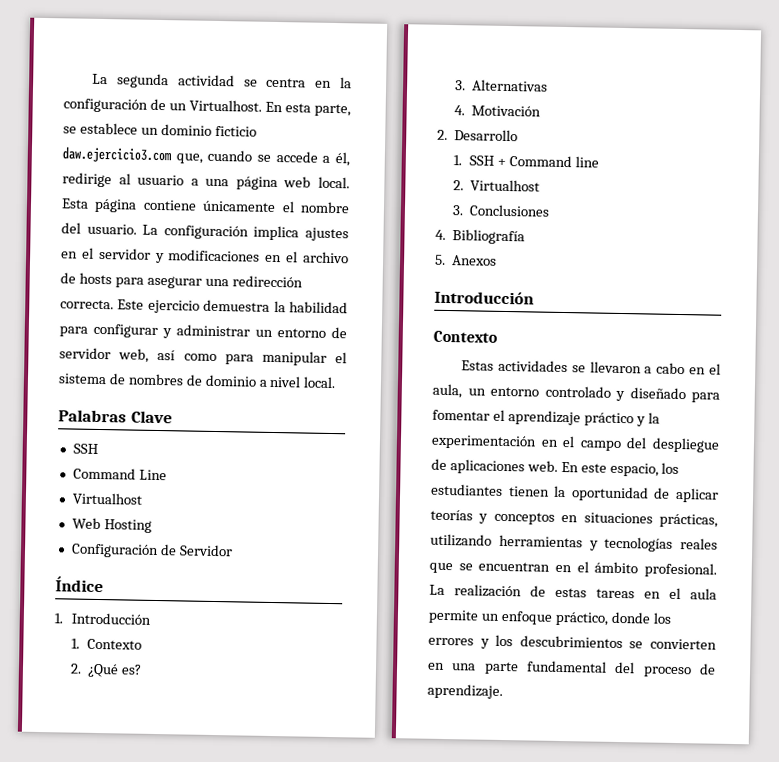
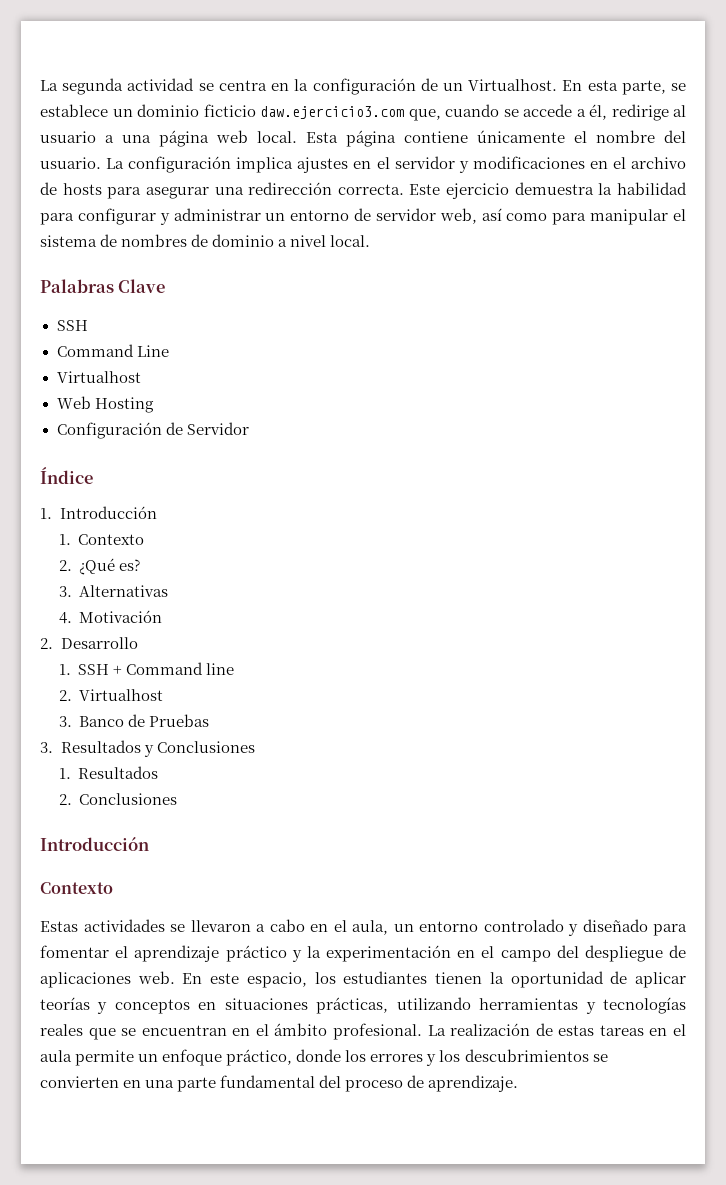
[468,204,550,217] [435,229,526,245] [435,254,498,266] Conclusiones // 4. Bibliografía // 5. Anexos -> [79,714,210,727] [40,740,255,757] [58,766,159,779] [58,793,178,805] Banco de Pruebas // 3. Resultados y Conclusiones // 1. Resultados // 2. Conclusiones

